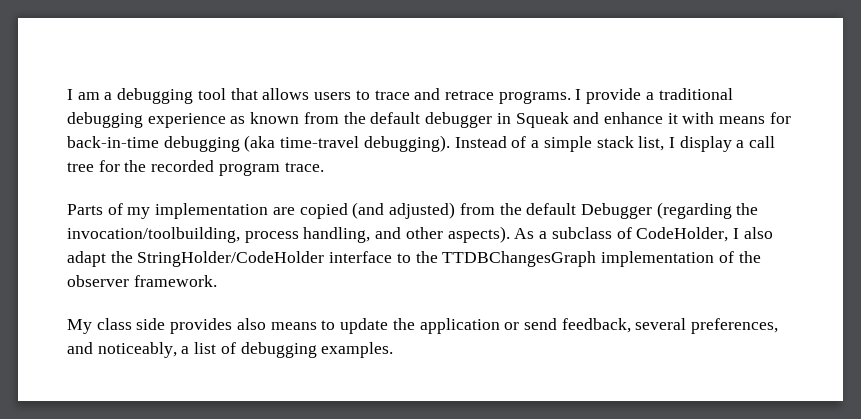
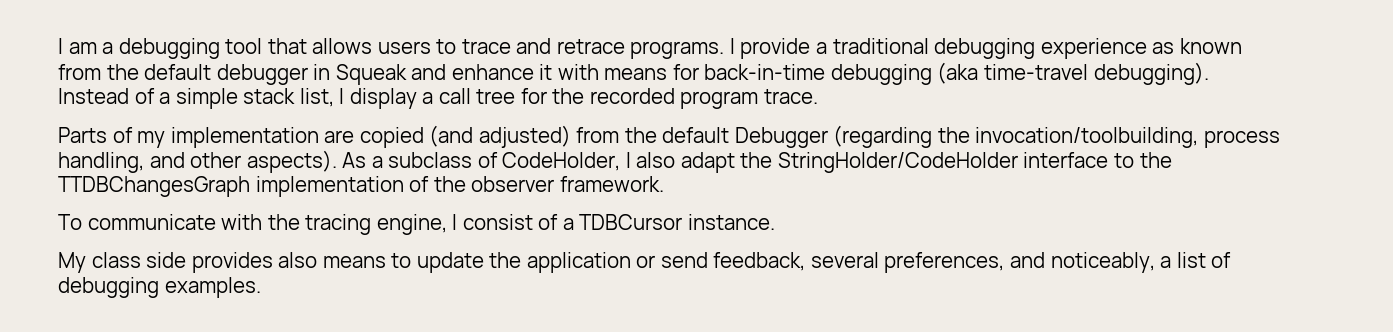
(217, 281) none -> [58,214,775,235] // To communicate with the tracing engine, I consist of a TDBCursor instance.

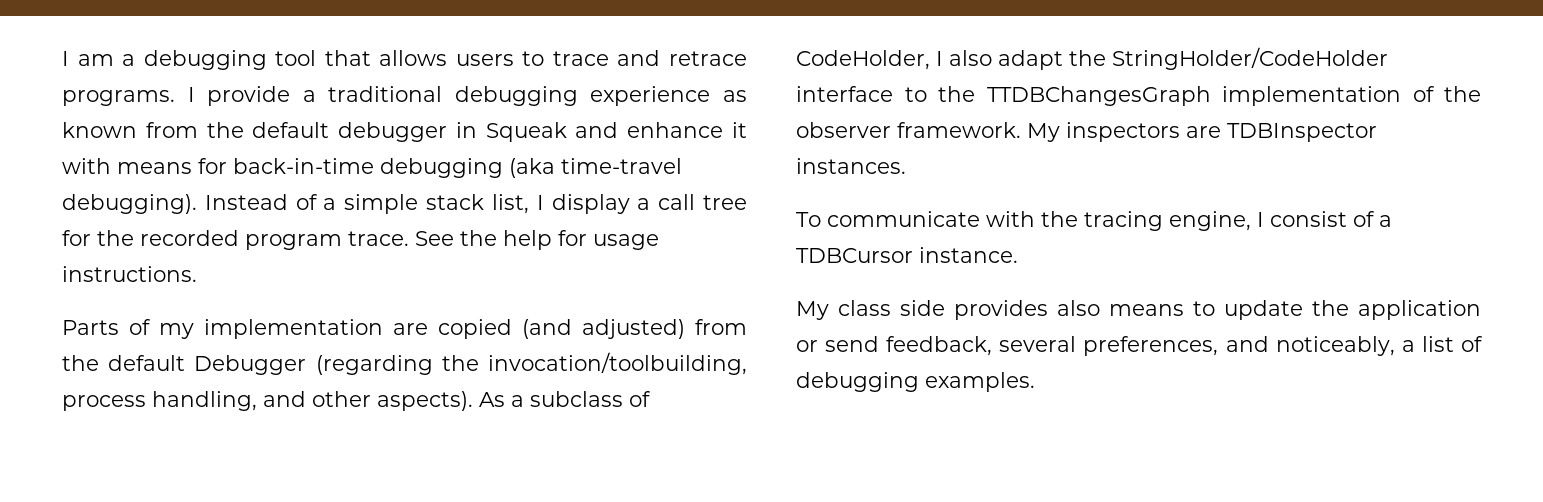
(819, 96) none -> [415,230,659,250] [62,266,197,282] See the help for usage instructions.
(664, 184) none -> [1027,122,1377,142] [796,158,906,174] My inspectors are TDBInspector instances.

